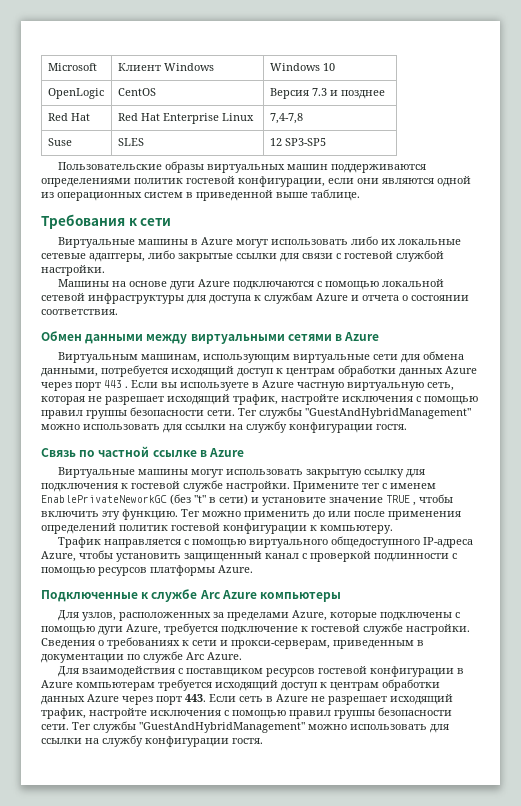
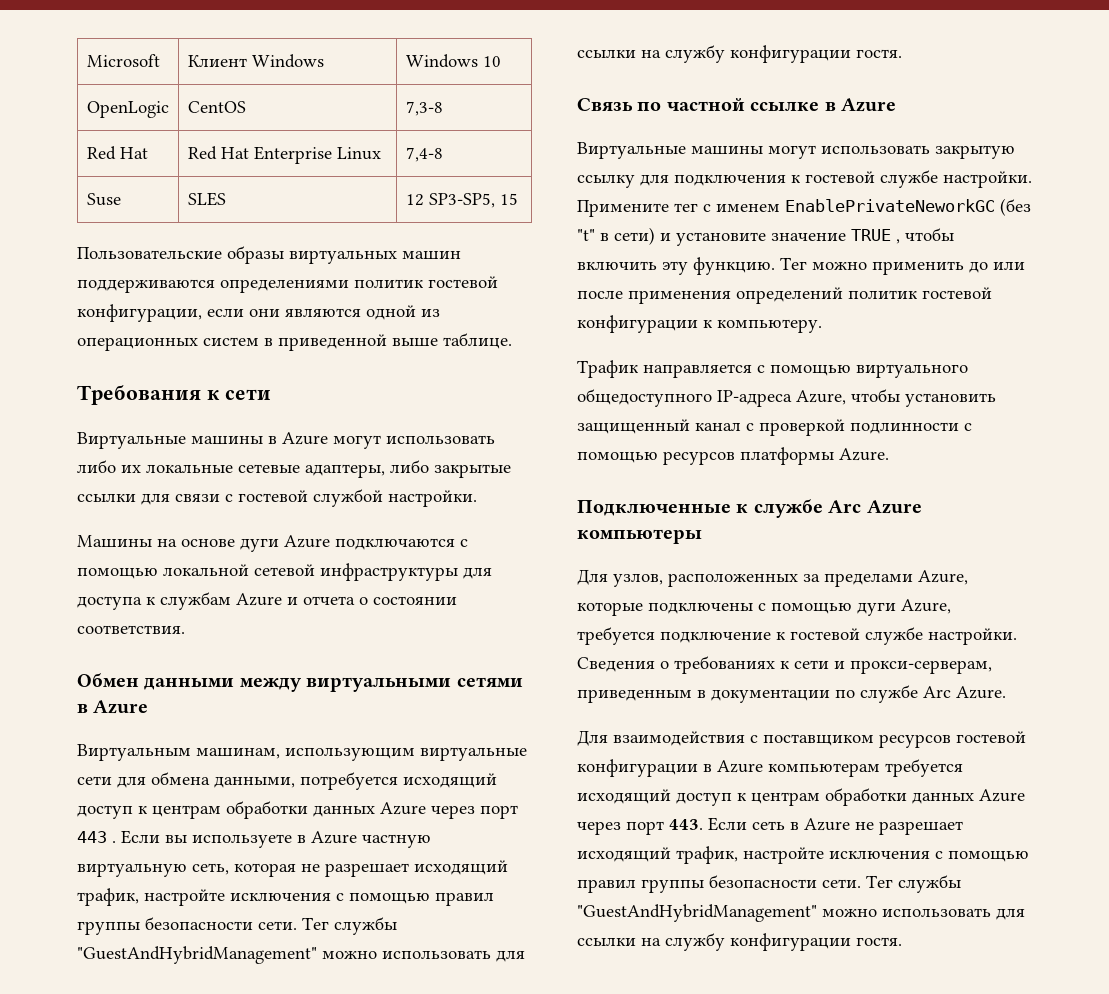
[269,88,385,99] Версия 7.3 и позднее -> [405,101,443,116] 7,3-8
[269,113,303,124] 7,4-7,8 -> [405,147,443,162] 7,4-8
[284,138,326,146] SP3-SP5 -> [428,193,518,208] SP3-SP5, 15

